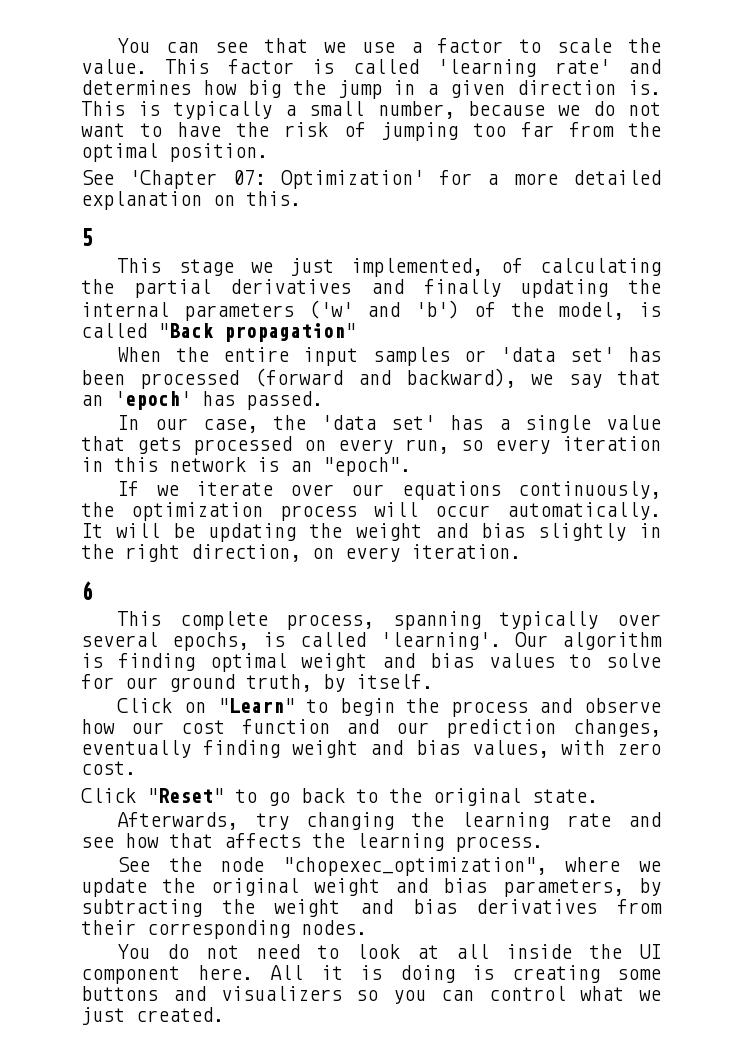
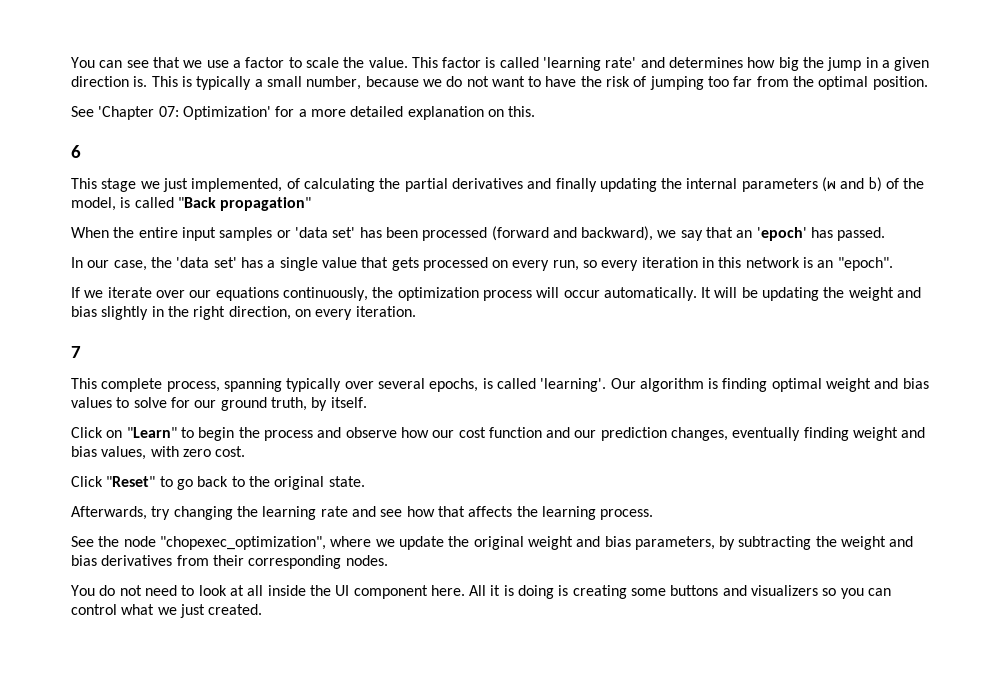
[81,228,93,246] 5 -> [71,145,81,158] 6
[308,300,459,319] ('w' and 'b') -> [822,177,882,192] (w and b)
[81,581,93,600] 6 -> [71,346,81,358] 7

